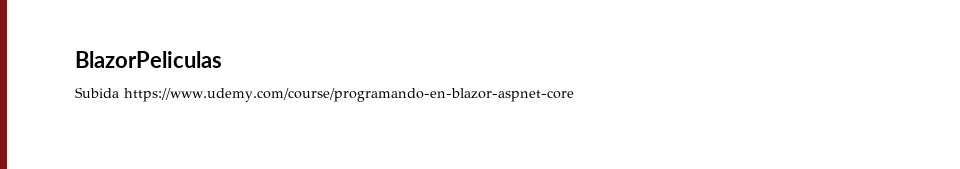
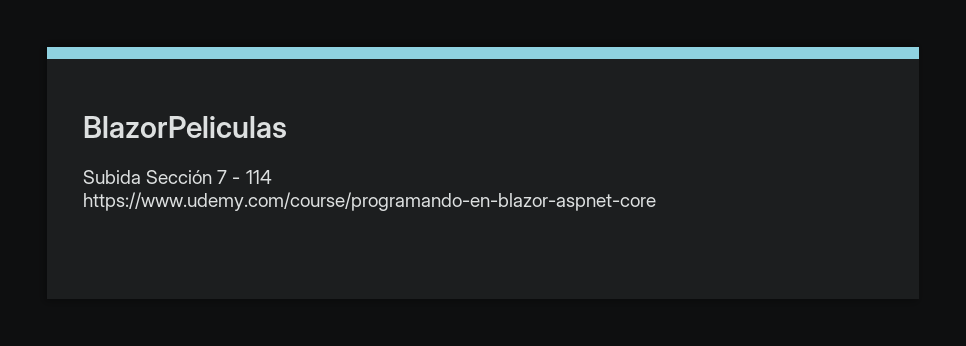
(119, 92) none -> [146,170,272,184] Sección 7 - 114

